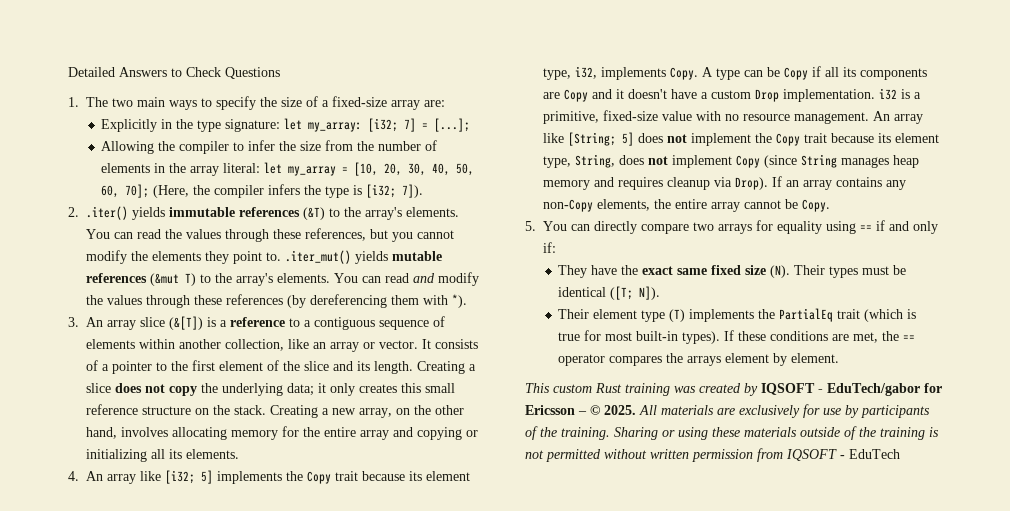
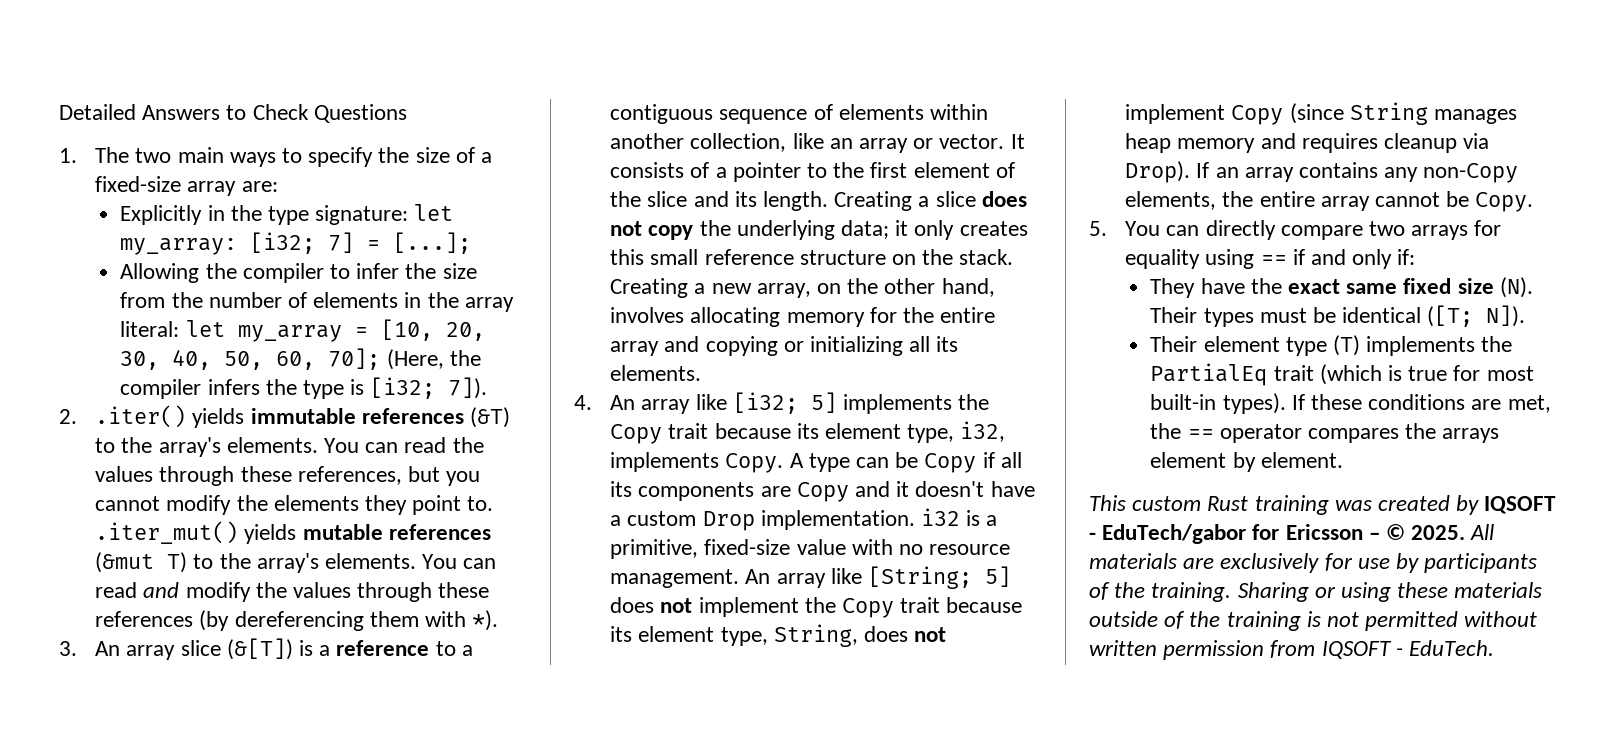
[849,449,900,459] EduTech -> [1409,640,1495,656] EduTech.

